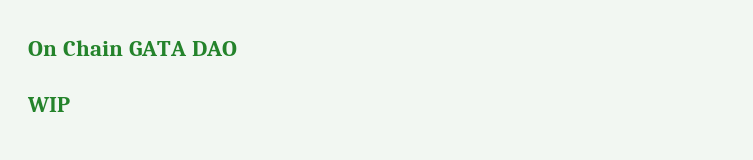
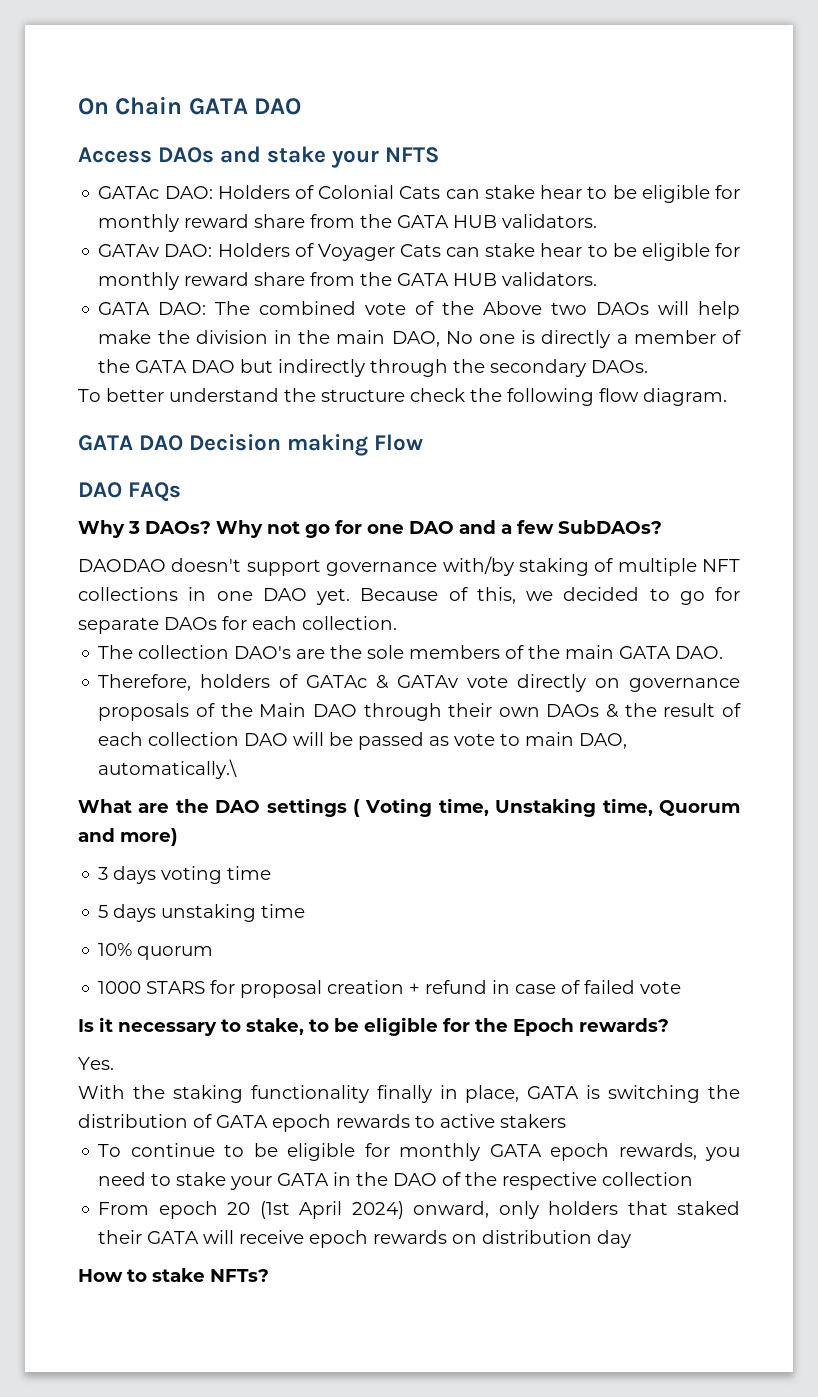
[27,97,70,112] WIP -> [78,146,440,168] [98,185,740,203] [98,214,598,232] [98,243,740,261] [98,272,598,290] [98,301,740,319] [98,330,741,348] [98,359,649,377] [78,388,727,406] [78,434,424,456] [78,482,182,502] [78,520,662,538] [78,556,740,576] [78,587,740,605] [78,616,397,634] [98,645,724,659] [98,674,740,692] [98,703,742,721] [98,732,628,750] [98,759,238,779] [78,798,740,817] [78,828,178,846] [98,866,272,884] [98,904,306,922] [98,943,214,960] [98,980,682,998] [78,1017,669,1036] [78,1057,114,1070] [78,1085,740,1103] [78,1114,566,1132] [98,1143,740,1161] [98,1172,694,1190] [98,1201,740,1219] [98,1230,632,1248] [78,1268,269,1282] Access DAOs and stake your NFTS // GATAc DAO: Holders of Colonial Cats can stake hear to be eligible for monthly reward share from the GATA HUB validators. // GATAv DAO: Holders of Voyager Cats can stake hear to be eligible for monthly reward share from the GATA HUB validators. // GATA DAO: The combined vote of the Above two DAOs will help make the division in the main DAO, No one is directly a member of the GATA DAO but indirectly through the secondary DAOs. // To better understand the structure check the following flow diagram. // GATA DAO Decision making Flow // DAO FAQs // Why 3 DAOs? Why not go for one DAO and a few SubDAOs? // DAODAO doesn't support governance with/by staking of multiple NFT collections in one DAO yet. Because of this, we decided to go for separate DAOs for each collection. // The collection DAO's are the sole members of the main GATA DAO. // Therefore, holders of GATAc & GATAv vote directly on governance proposals of the Main DAO through their own DAOs & the result of each collection DAO will be passed as vote to main DAO, automatically.\ // What are the DAO settings ( Voting time, Unstaking time, Quorum and more) // 3 days voting time // 5 days unstaking time // 10% quorum // 1000 STARS for proposal creation + refund in case of failed vote // Is it necessary to stake, to be eligible for the Epoch rewards? // Yes. // With the staking functionality finally in place, GATA is switching the distribution of GATA epoch rewards to active stakers // To continue to be eligible for monthly GATA epoch rewards, you need to stake your GATA in the DAO of the respective collection // From epoch 20 (1st April 2024) onward, only holders that staked their GATA will receive epoch rewards on distribution day // How to stake NFTs?

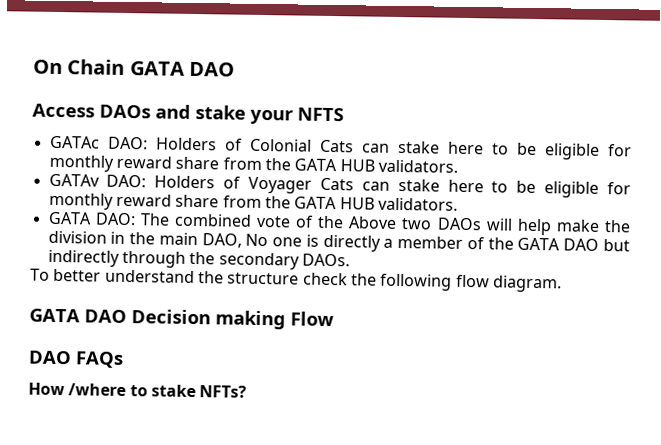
[540,185,583,199] hear -> [447,141,484,155] here
[540,243,583,257] hear -> [447,179,484,193] here
[78,520,662,538] [78,556,740,576] [78,587,740,605] [78,616,397,634] [98,645,724,659] [98,674,740,692] [98,703,742,721] [98,732,628,750] [98,759,238,779] [78,798,740,817] [78,828,178,846] [98,866,272,884] [98,904,306,922] [98,943,214,960] [98,980,682,998] [78,1017,669,1036] [78,1057,114,1070] [78,1085,740,1103] [78,1114,566,1132] [98,1143,740,1161] [98,1172,694,1190] [98,1201,740,1219] [98,1230,632,1248] // Why 3 DAOs? Why not go for one DAO and a few SubDAOs? // DAODAO doesn't support governance with/by staking of multiple NFT collections in one DAO yet. Because of this, we decided to go for separate DAOs for each collection. // The collection DAO's are the sole members of the main GATA DAO. // Therefore, holders of GATAc & GATAv vote directly on governance proposals of the Main DAO through their own DAOs & the result of each collection DAO will be passed as vote to main DAO, automatically.\ // What are the DAO settings ( Voting time, Unstaking time, Quorum and more) // 3 days voting time // 5 days unstaking time // 10% quorum // 1000 STARS for proposal creation + refund in case of failed vote // Is it necessary to stake, to be eligible for the Epoch rewards? // Yes. // With the staking functionality finally in place, GATA is switching the distribution of GATA epoch rewards to active stakers // To continue to be eligible for monthly GATA epoch rewards, you need to stake your GATA in the DAO of the respective collection // From epoch 20 (1st April 2024) onward, only holders that staked their GATA will receive epoch rewards on distribution day -> (124, 359) none
(123, 1275) none -> [68,383,127,397] /where

